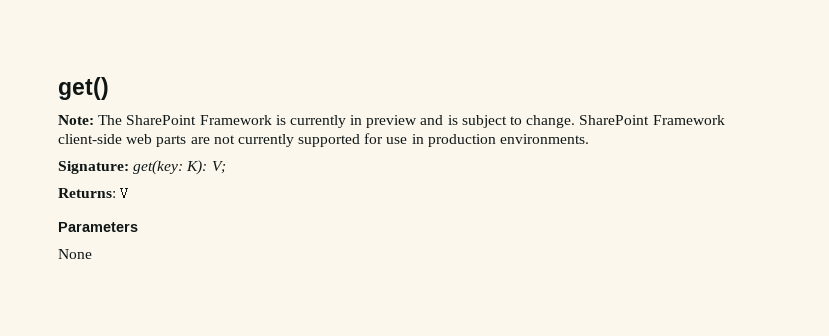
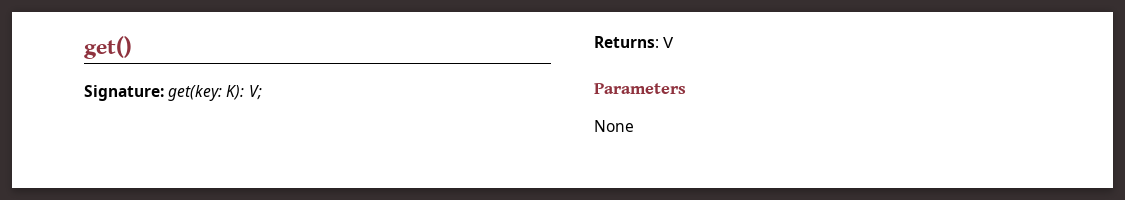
[58,115,725,128] [58,133,590,147] // Note: The SharePoint Framework is currently in preview and is subject to change. SharePoint Framework client-side web parts are not currently supported for use in production environments. -> (132, 47) none

